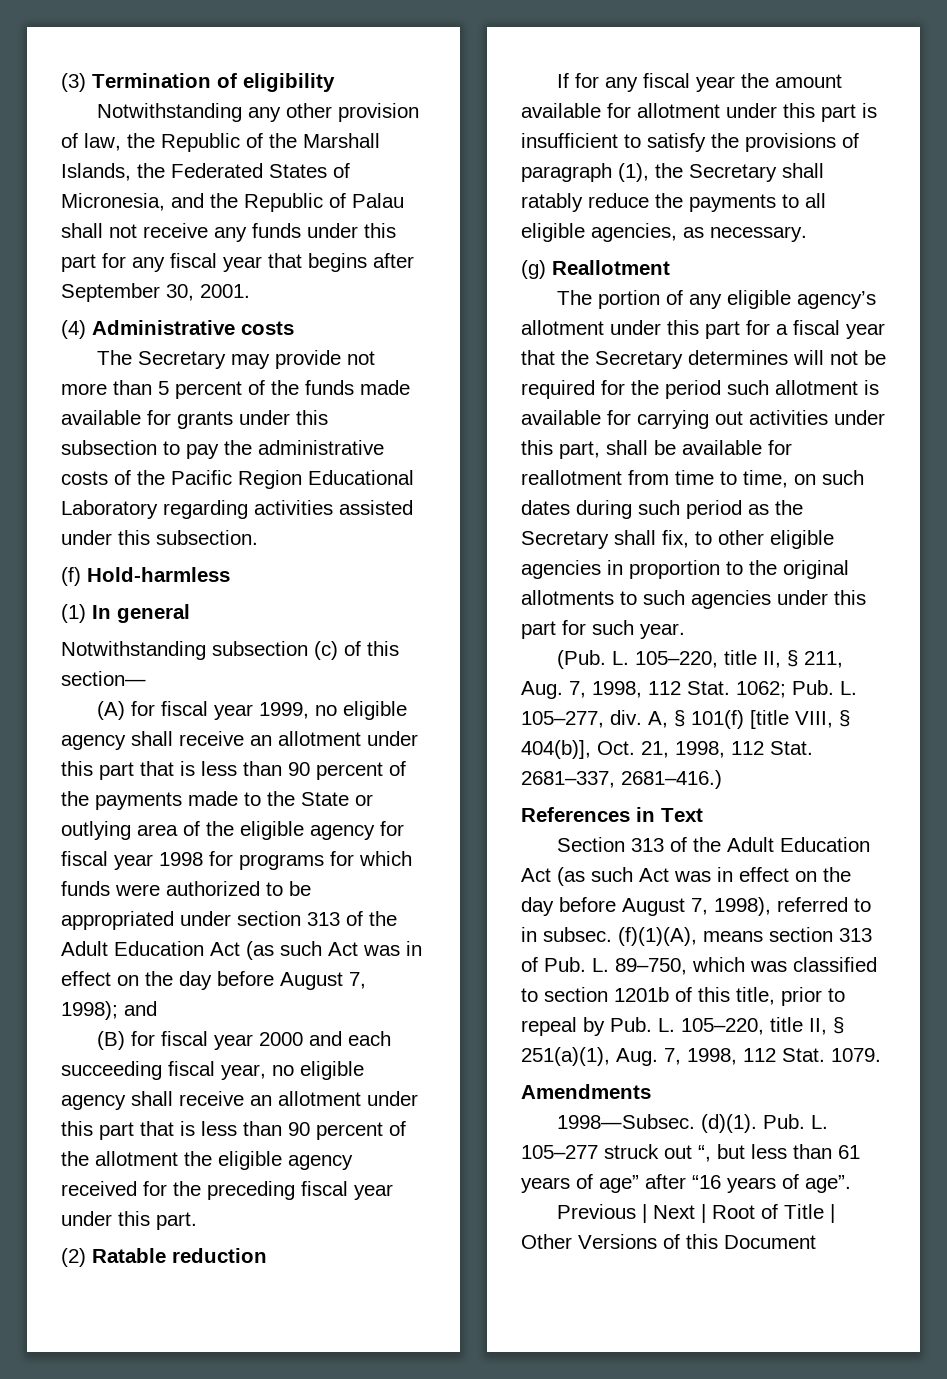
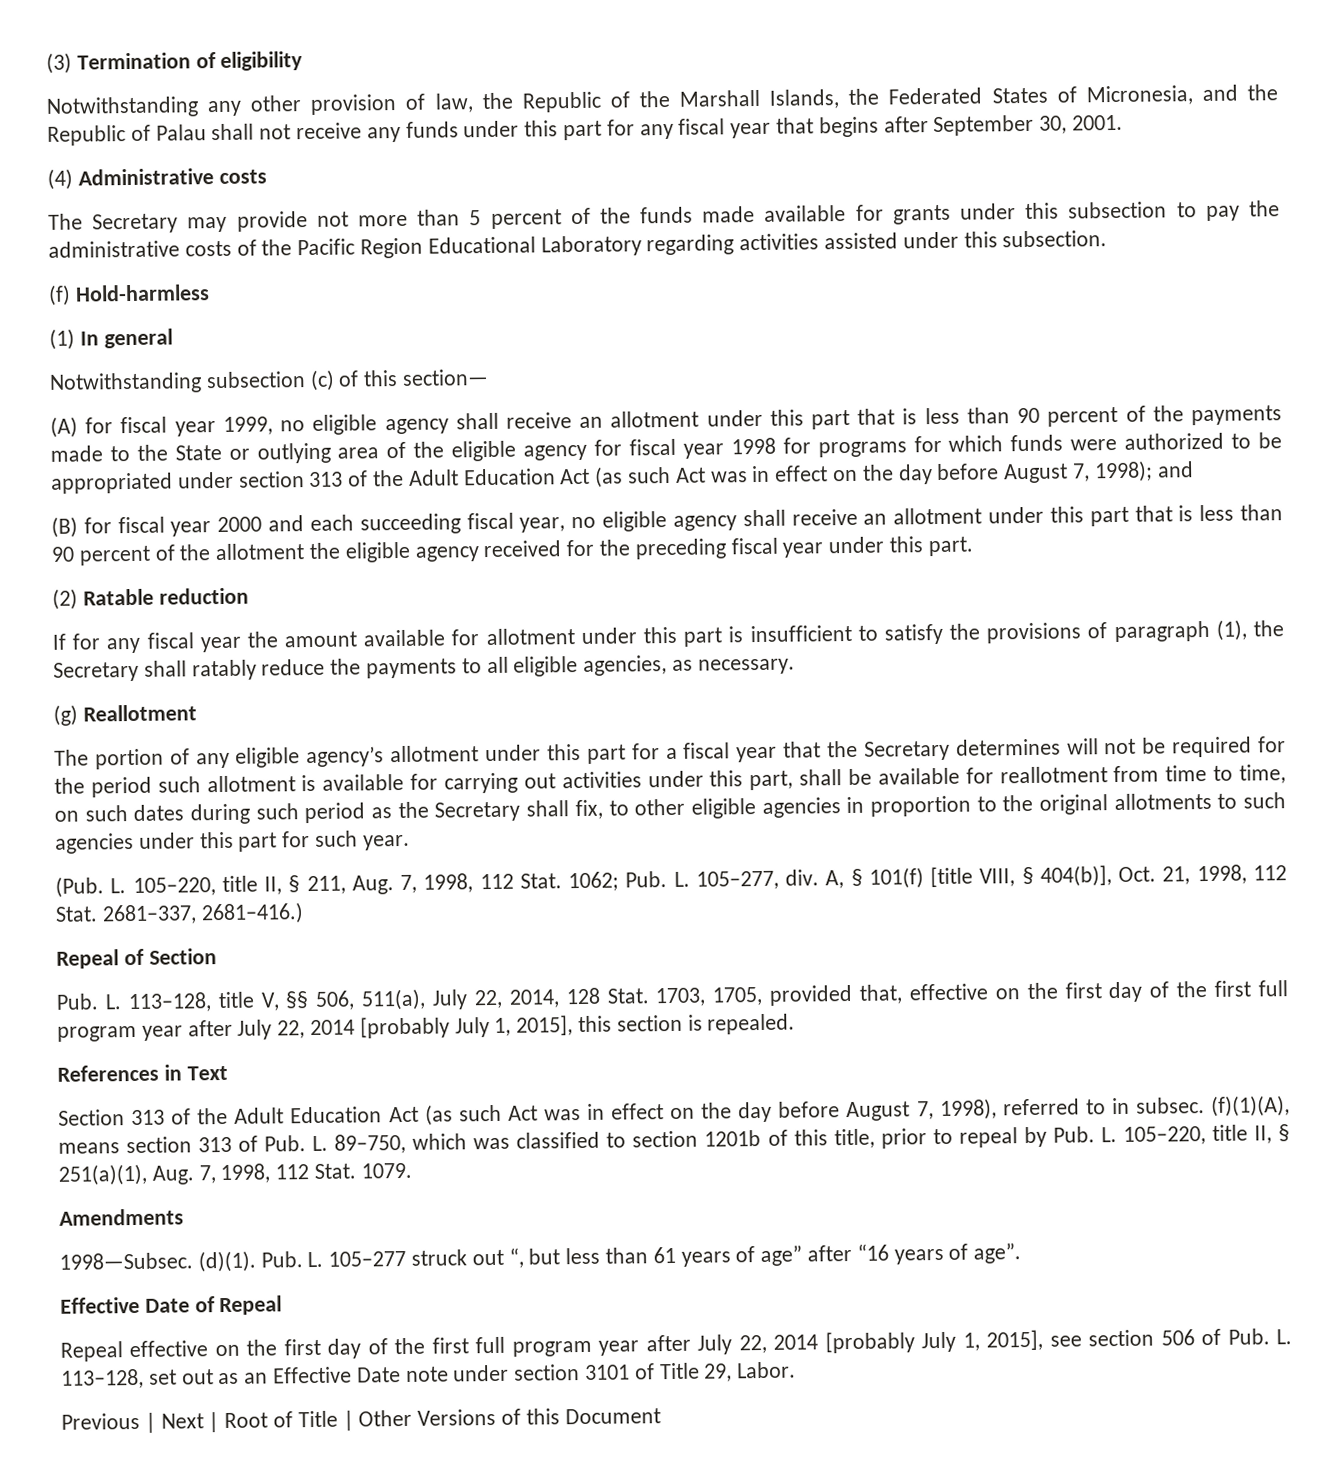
(722, 779) none -> [56,948,217,969] [56,980,1289,1013] [57,1013,796,1042] // Repeal of Section // Pub. L. 113–128, title V, §§ 506, 511(a), July 22, 2014, 128 Stat. 1703, 1705, provided that, effective on the first day of the first full program year after July 22, 2014 [probably July 1, 2015], this section is repealed.
(851, 1184) none -> [60,1295,283,1316] [60,1328,1293,1362] [61,1361,797,1389] // Effective Date of Repeal // Repeal effective on the first day of the first full program year after July 22, 2014 [probably July 1, 2015], see section 506 of Pub. L. 113–128, set out as an Effective Date note under section 3101 of Title 29, Labor.

